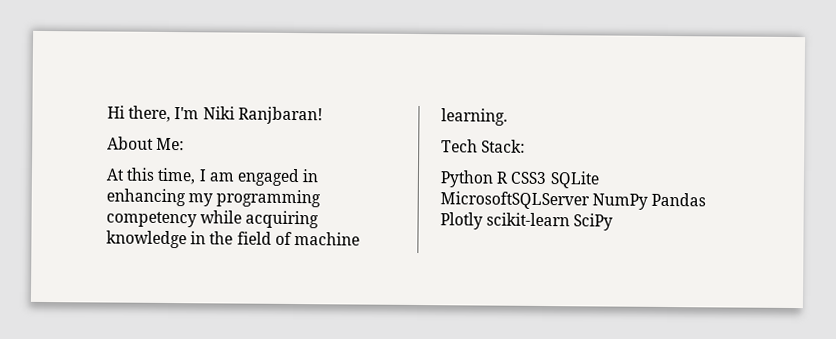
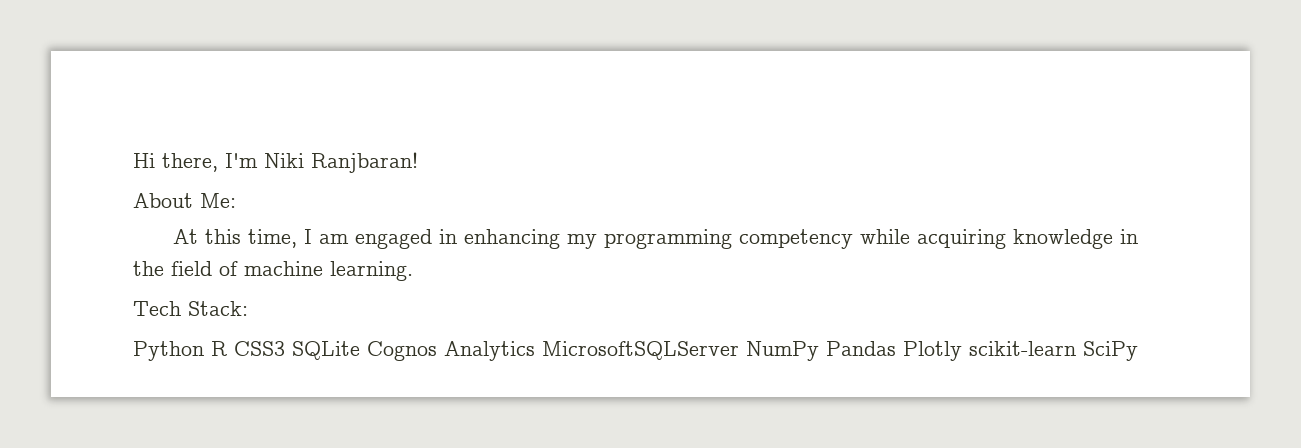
(599, 180) none -> [367,341,535,361] Cognos Analytics

